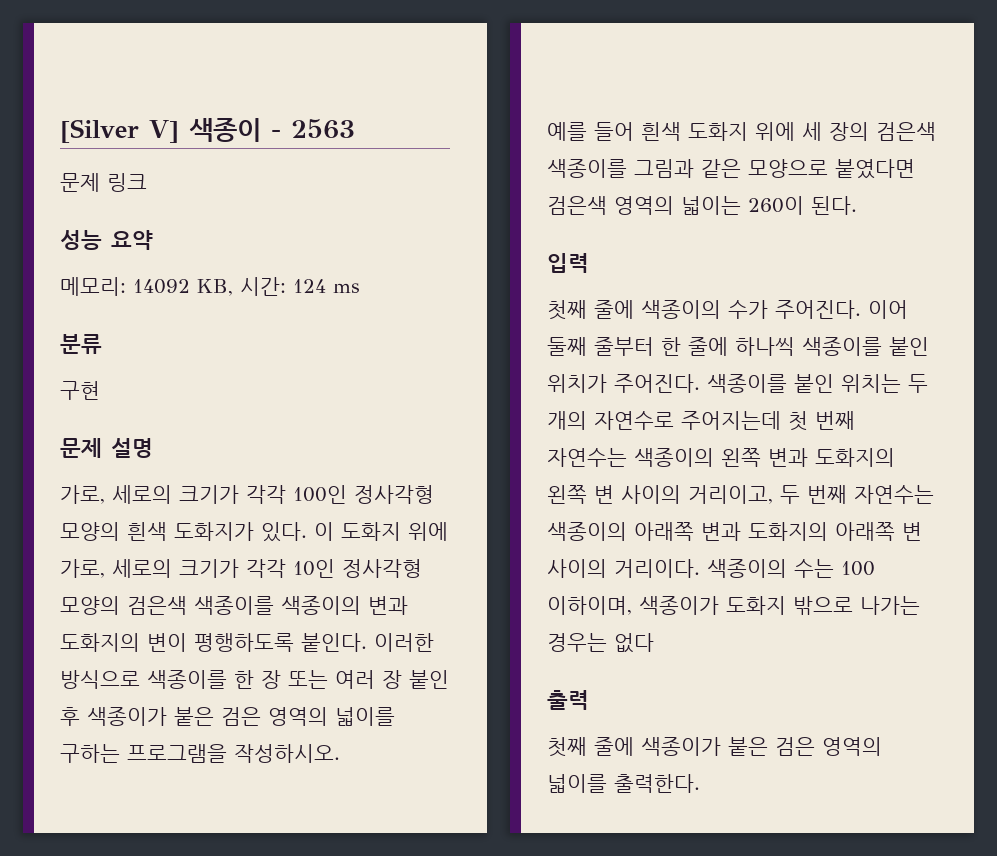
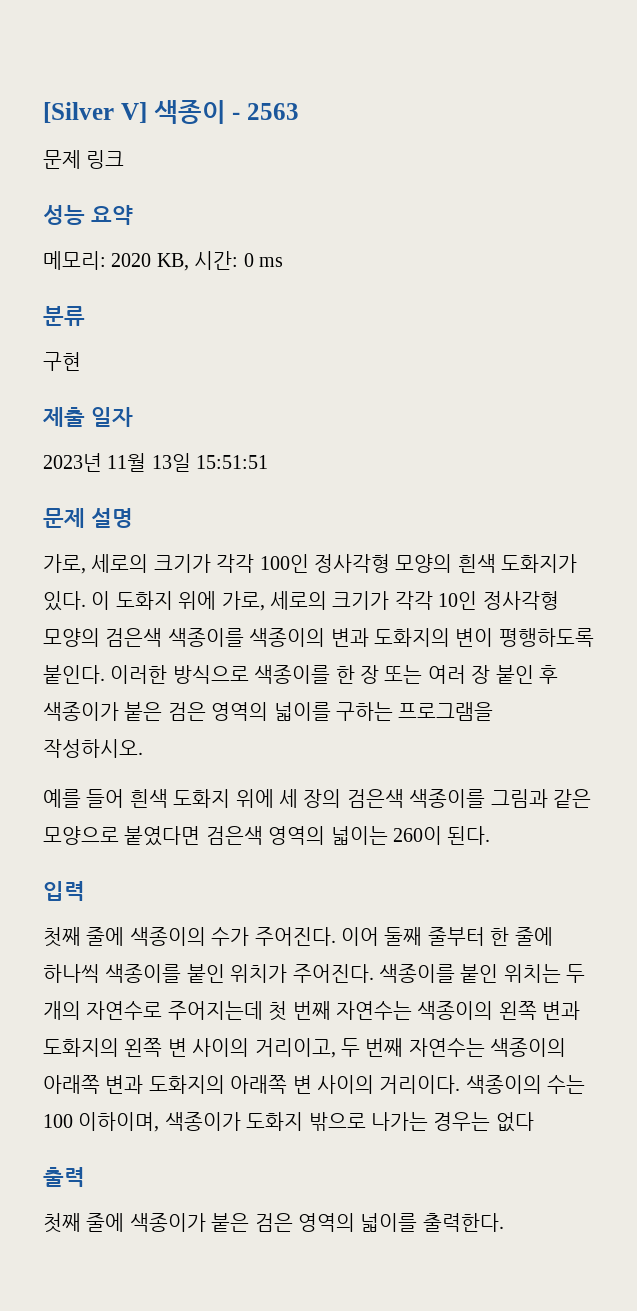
[133,279,190,294] 14092 -> [111,253,152,267] 2020
[293,279,326,293] 124 -> [243,253,254,267] 0
(100, 390) none -> [43,407,133,427] [43,453,269,472] // 제출 일자 // 2023년 11월 13일 15:51:51

